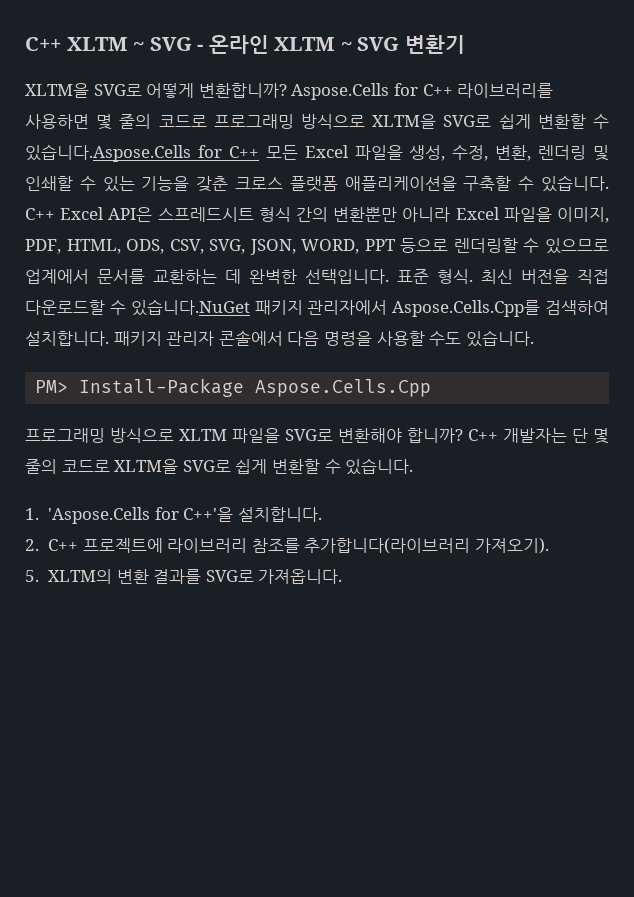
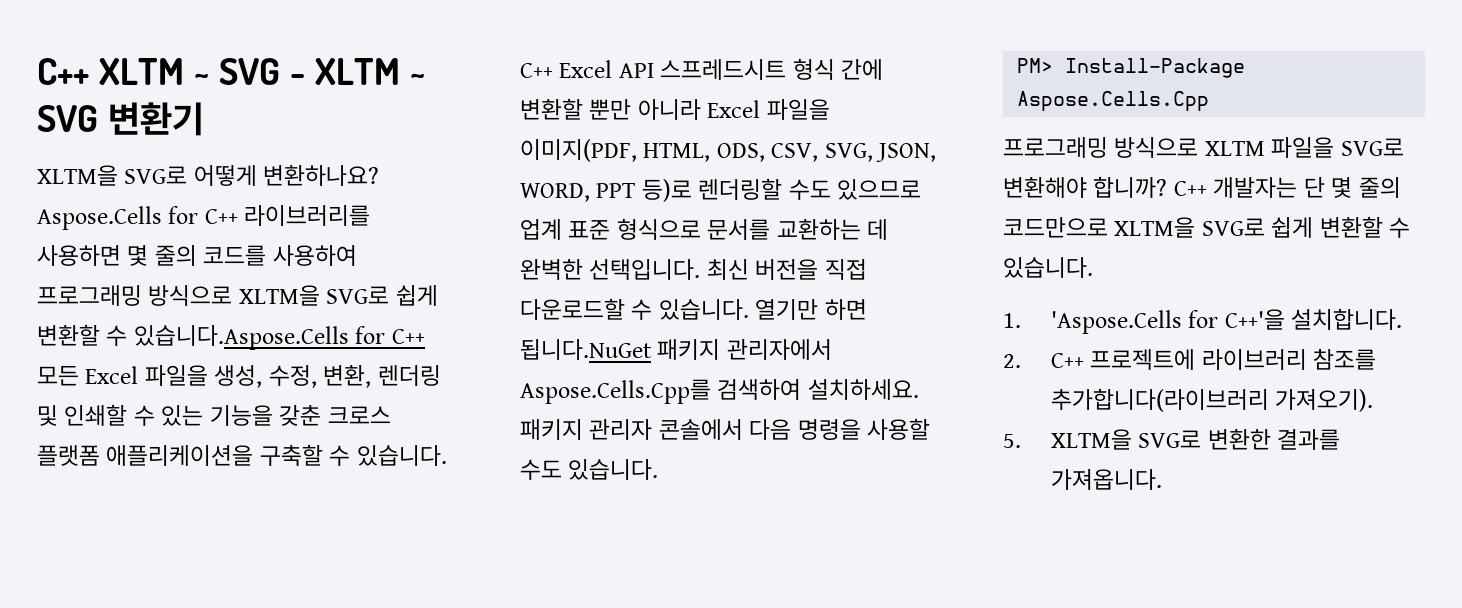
[208,35,269,54] 온라인 -> (305, 79) none
[198,83,287,98] 변환합니까? -> [263,165,380,186] 변환하나요?
[158,115,207,127] 코드로 -> [203,245,357,266] 코드를 사용하여
[108,207,153,222] API은 -> [618,63,654,78] API
[295,207,398,222] 간의 변환뿐만 -> [841,59,884,80] [520,98,632,120] 간에 변환할 뿐만
[557,207,609,223] [25,239,61,254] 이미지, PDF, -> [520,139,637,162] 이미지(PDF,
[400,238,609,254] [25,269,89,284] 등으로 렌더링할 수 있으므로 업계에서 -> [641,178,922,202] [520,218,701,240] 등)로 렌더링할 수도 있으므로 업계 표준 형식으로
[397,269,473,284] 표준 형식. -> (701, 269) none
[130,299,250,316] 있습니다.NuGet -> [658,299,867,320] [520,339,652,360] 있습니다. 열기만 하면 됩니다.NuGet
[25,331,109,346] 설치합니다. -> [807,379,919,400] 설치하세요.
[61,460,110,472] 코드로 -> [1003,217,1108,238] 코드만으로
[48,569,254,584] XLTM의 변환 결과를 SVG로 -> [1050,429,1341,450] XLTM을 SVG로 변환한 결과를

